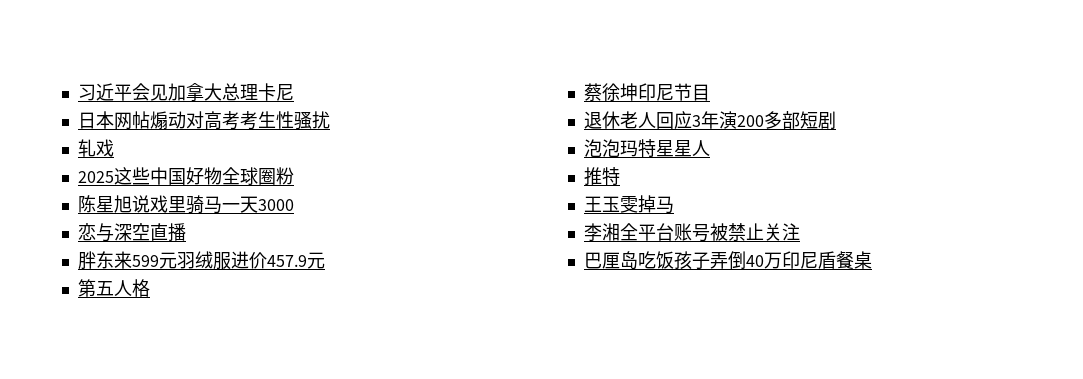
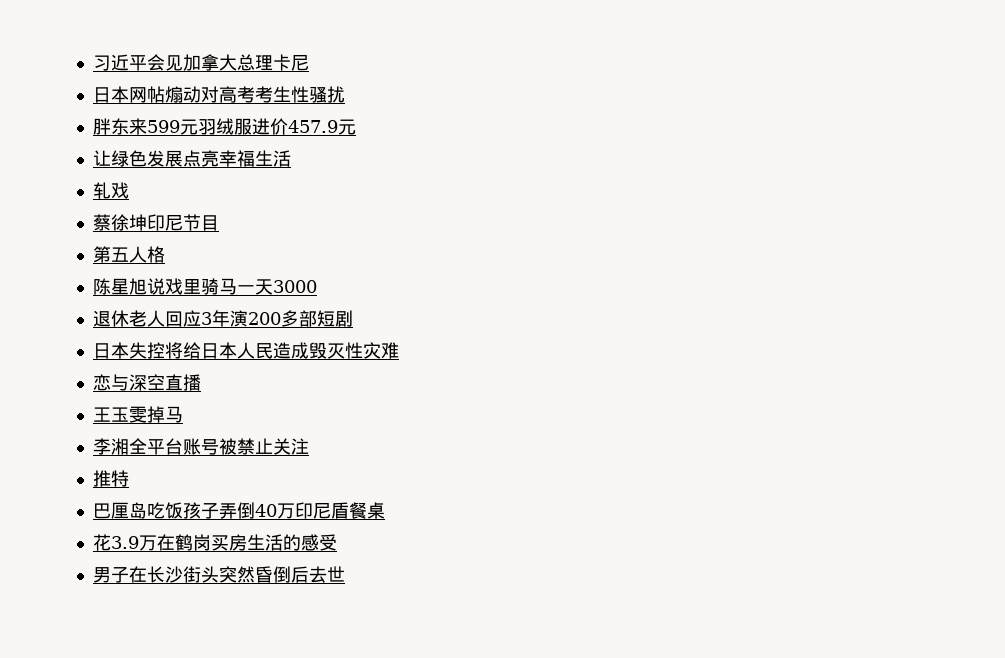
[77,139,114,157] [77,167,294,185] [77,195,294,214] [77,223,186,242] // 轧戏 // 2025这些中国好物全球圈粉 // 陈星旭说戏里骑马一天3000 // 恋与深空直播 -> (345, 94) none
[77,279,150,297] [583,83,710,102] 第五人格 // 蔡徐坤印尼节目 -> [92,150,291,167] [92,182,129,199] [92,214,219,231] [92,246,165,263] [92,278,317,295] 让绿色发展点亮幸福生活 // 轧戏 // 蔡徐坤印尼节目 // 第五人格 // 陈星旭说戏里骑马一天3000
[583,139,710,157] [583,167,620,186] 泡泡玛特星星人 // 推特 -> [92,342,399,359] [92,374,201,391] 日本失控将给日本人民造成毁灭性灾难 // 恋与深空直播
(800, 232) none -> [92,470,129,487] // 推特
(872, 260) none -> [92,534,337,551] [92,566,345,583] // 花3.9万在鹤岗买房生活的感受 // 男子在长沙街头突然昏倒后去世

